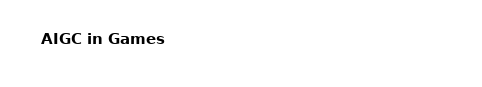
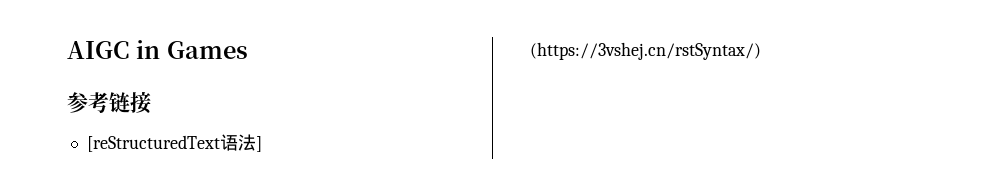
(165, 38) none -> [67,91,151,114] [86,134,262,152] [529,42,761,60] // 参考链接 // [reStructuredText语法] (https://3vshej.cn/rstSyntax/)

